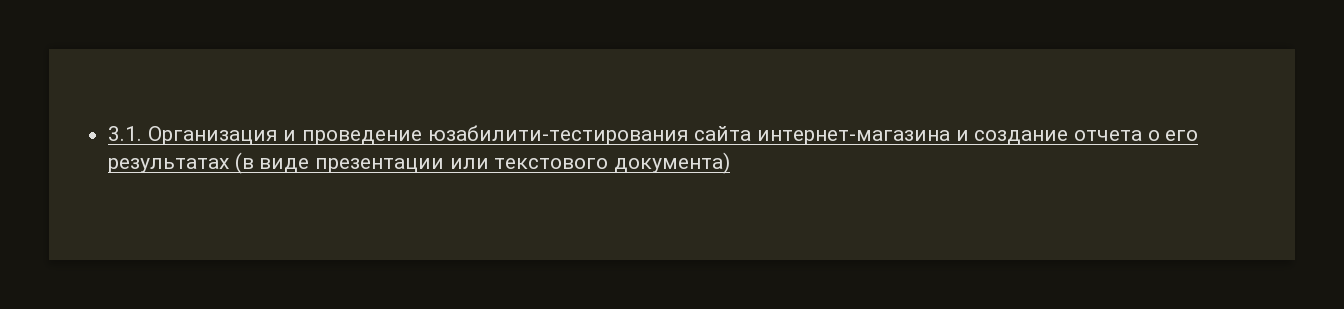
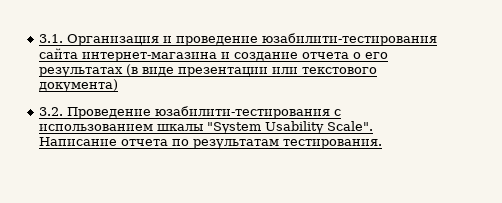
(731, 163) none -> [38,106,341,119] [38,121,373,134] [38,137,382,149] // 3.2. Проведение юзабилити-тестирования с использованием шкалы "System Usability Scale". Написание отчета по результатам тестирования.

